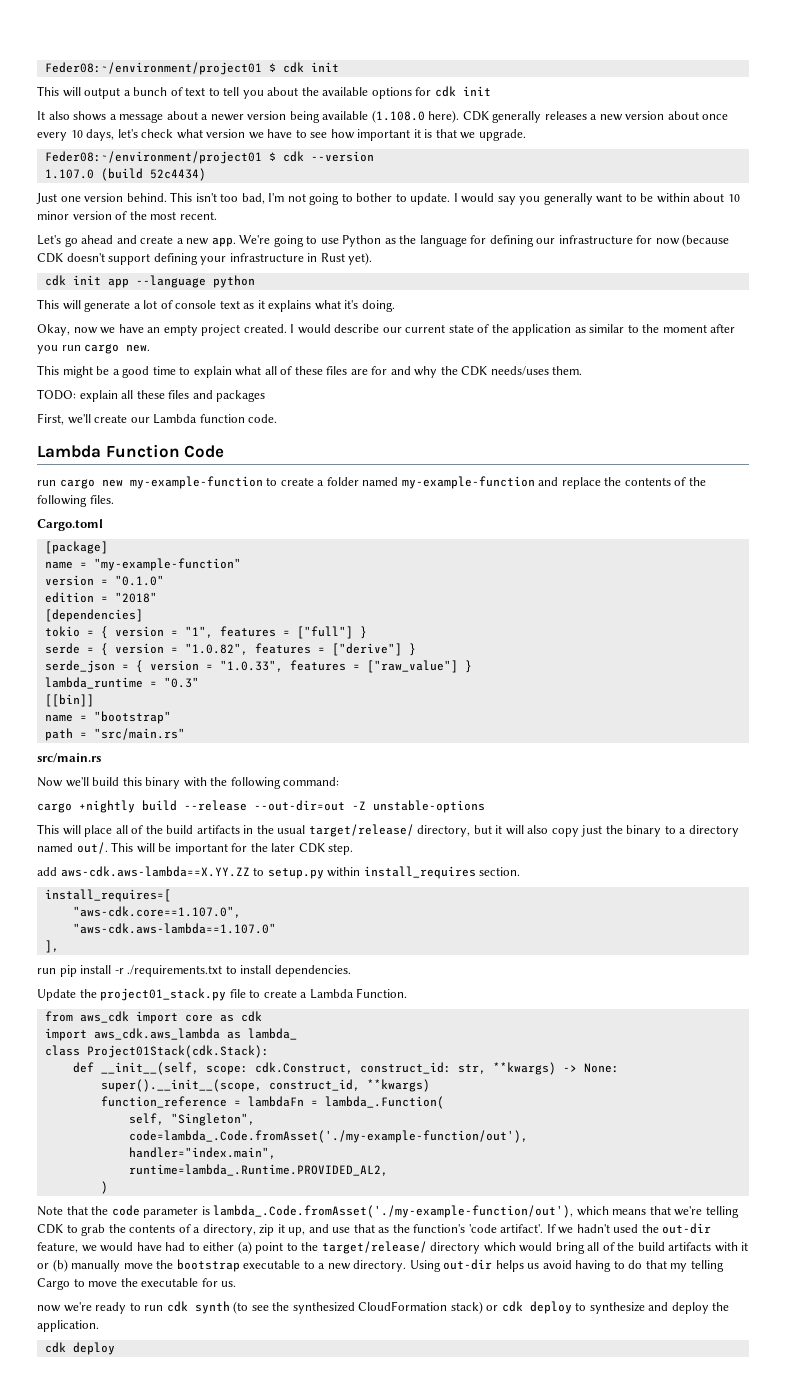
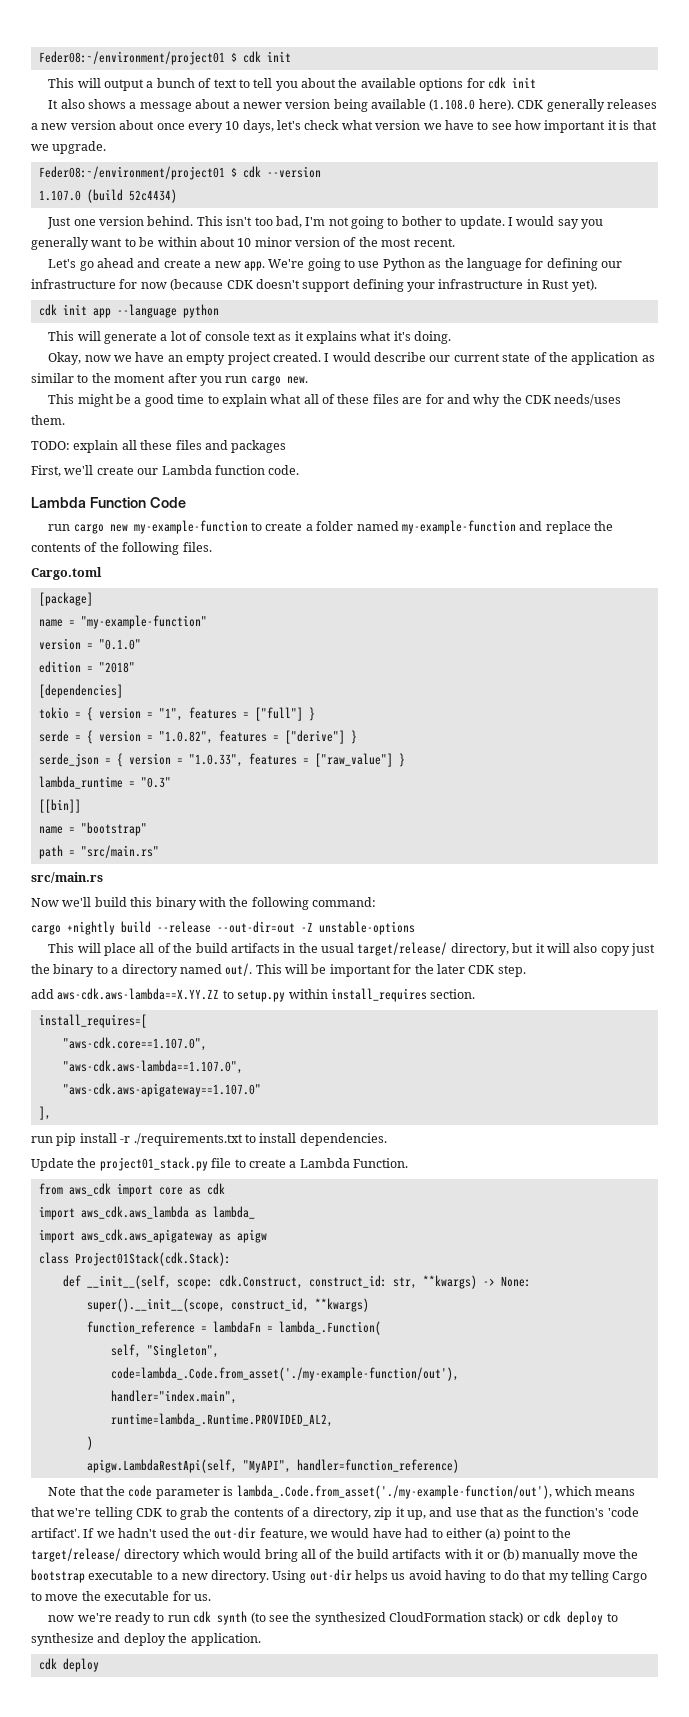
[72,923,276,934] "aws-cdk.aws-lambda==1.107.0" -> [62,1060,243,1074] [62,1083,261,1097] "aws-cdk.aws-lambda==1.107.0", // "aws-cdk.aws-apigateway==1.107.0"
(297, 1034) none -> [38,1229,267,1243] // import aws_cdk.aws_apigateway as apigw
[128,1130,528,1143] code=lambda_.Code.fromAsset('./my-example-function/out'), -> [110,1367,459,1381] code=lambda_.Code.from_asset('./my-example-function/out'),
(108, 1187) none -> [86,1459,459,1473] // apigw.LambdaRestApi(self, "MyAPI", handler=function_reference)
[213,1205,574,1218] lambda_.Code.fromAsset('./my-example-function/out'), -> [236,1485,552,1499] lambda_.Code.from_asset('./my-example-function/out'),

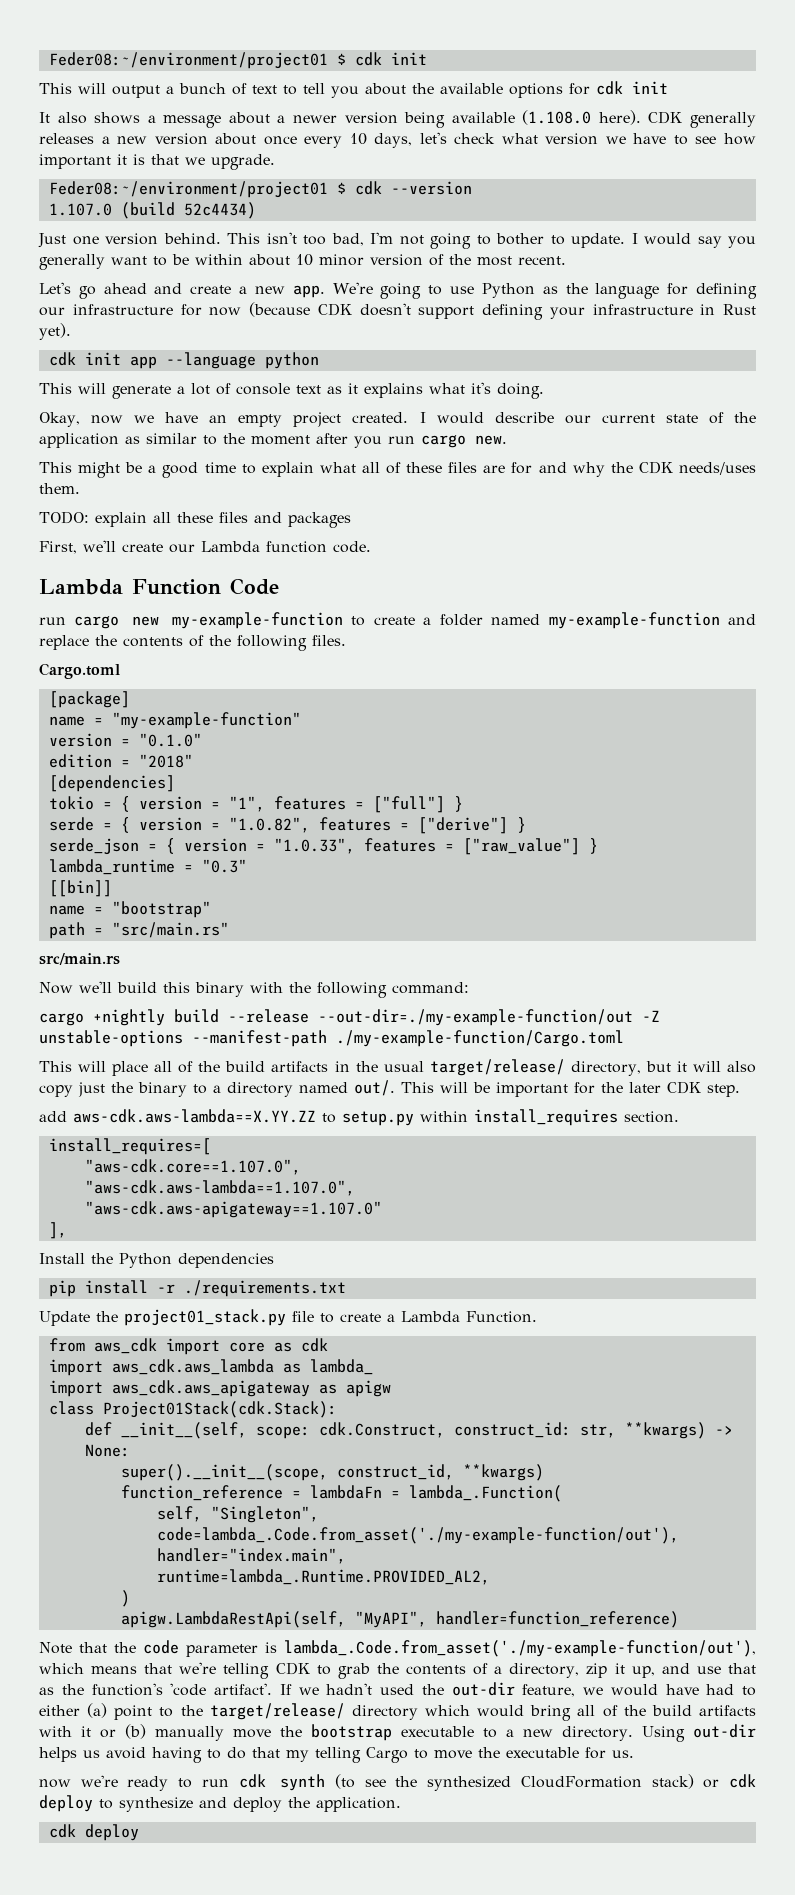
[217,921,295,933] --out-dir=out -> [318,1009,633,1026] --out-dir=./my-example-function/out
(415, 928) none -> [192,1030,624,1047] --manifest-path ./my-example-function/Cargo.toml
[31,1136,53,1143] run -> [39,1253,274,1268] Install the Python dependencies //
[244,1133,387,1146] to install dependencies. -> (346, 1288) none

